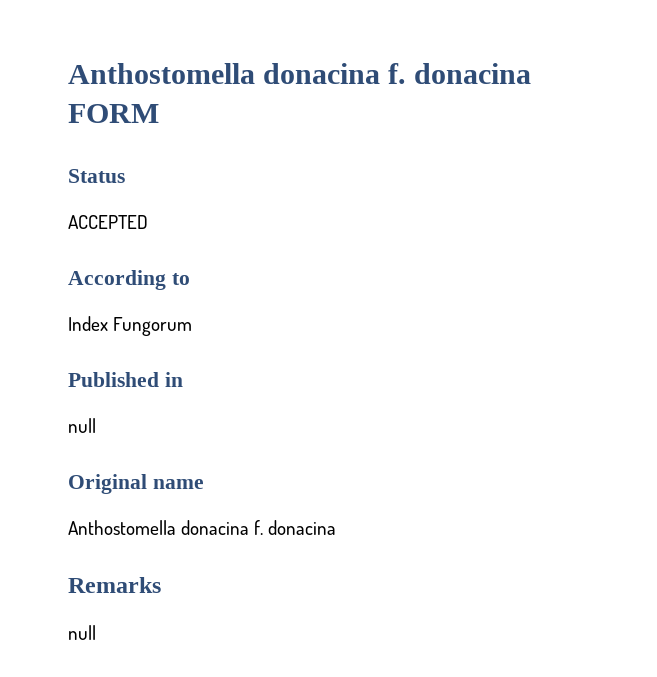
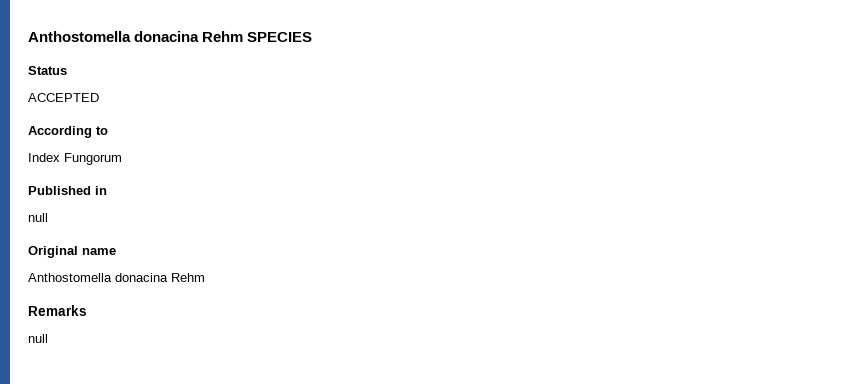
[68,63,532,84] [68,104,159,123] Anthostomella donacina f. donacina FORM -> [28,31,313,42] Anthostomella donacina Rehm SPECIES
[254,520,337,535] f. donacina -> [171,273,205,282] Rehm

